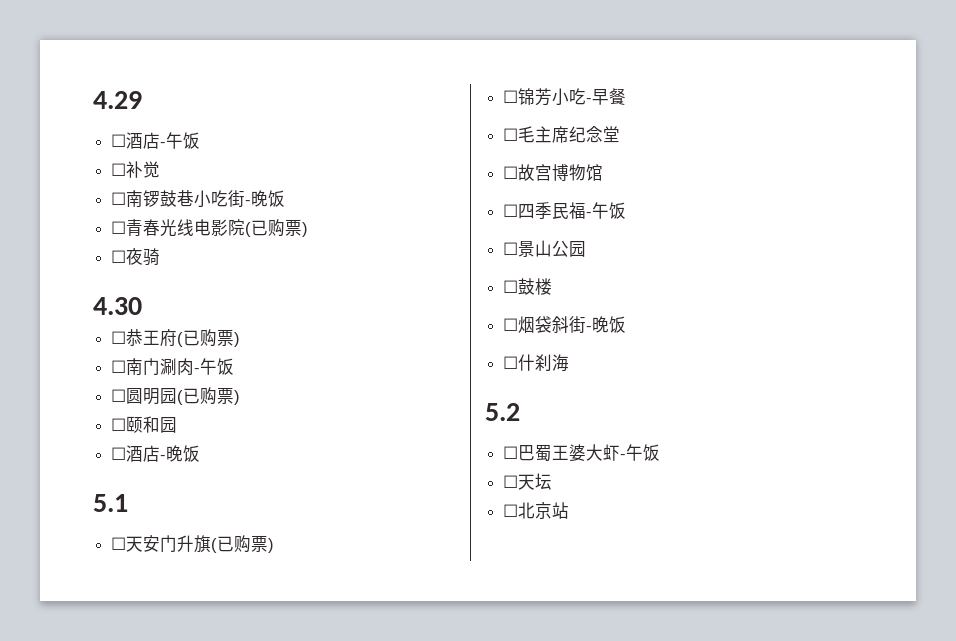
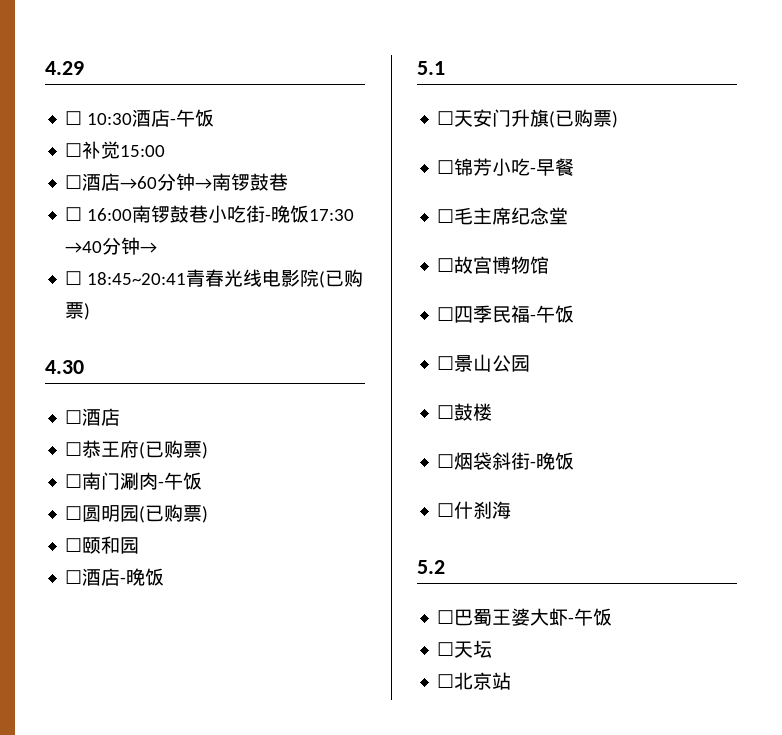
(127, 140) none -> [87,113,133,125] 10:30
[111,192,127,205] // ☐ -> [120,145,166,157] [65,173,289,191] [65,207,133,221] 15:00 // ☐酒店→60分钟→南锣鼓巷 // ☐ 16:00
[111,221,127,234] // ☐ -> [309,209,355,221] [65,237,158,255] [65,271,187,285] 17:30 →40分钟→ // ☐ 18:45~20:41
[111,248,161,266] [93,297,142,315] // ☐夜骑 // 4.30 -> [45,360,84,374] [65,408,121,426] // 4.30 // ☐酒店

